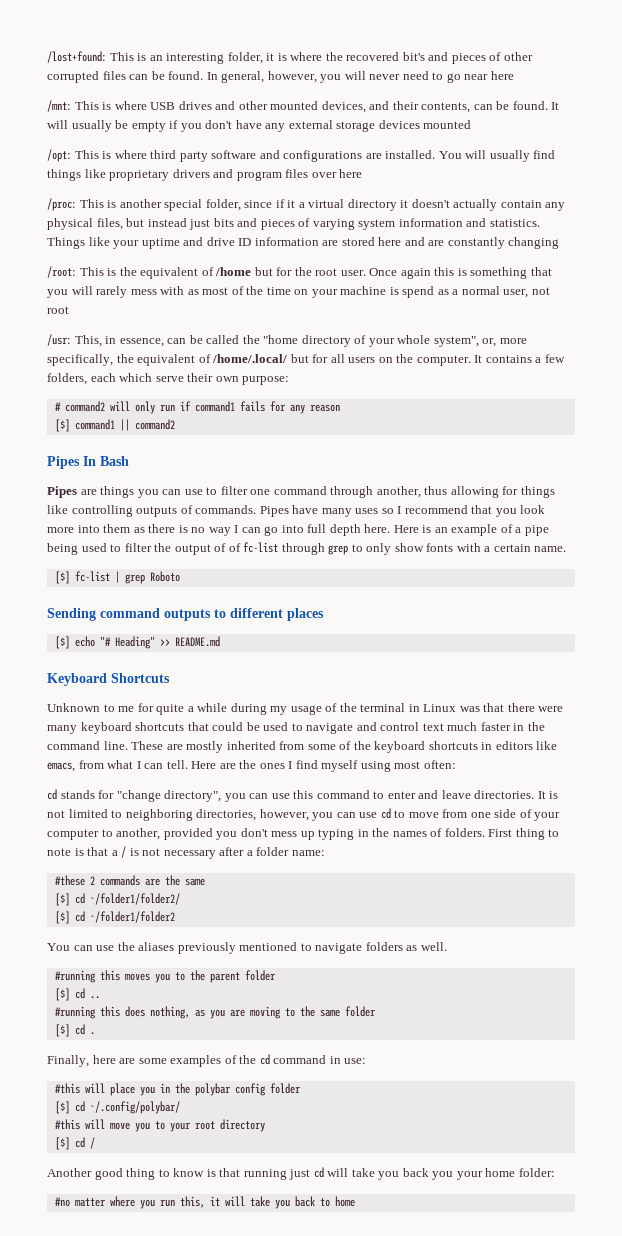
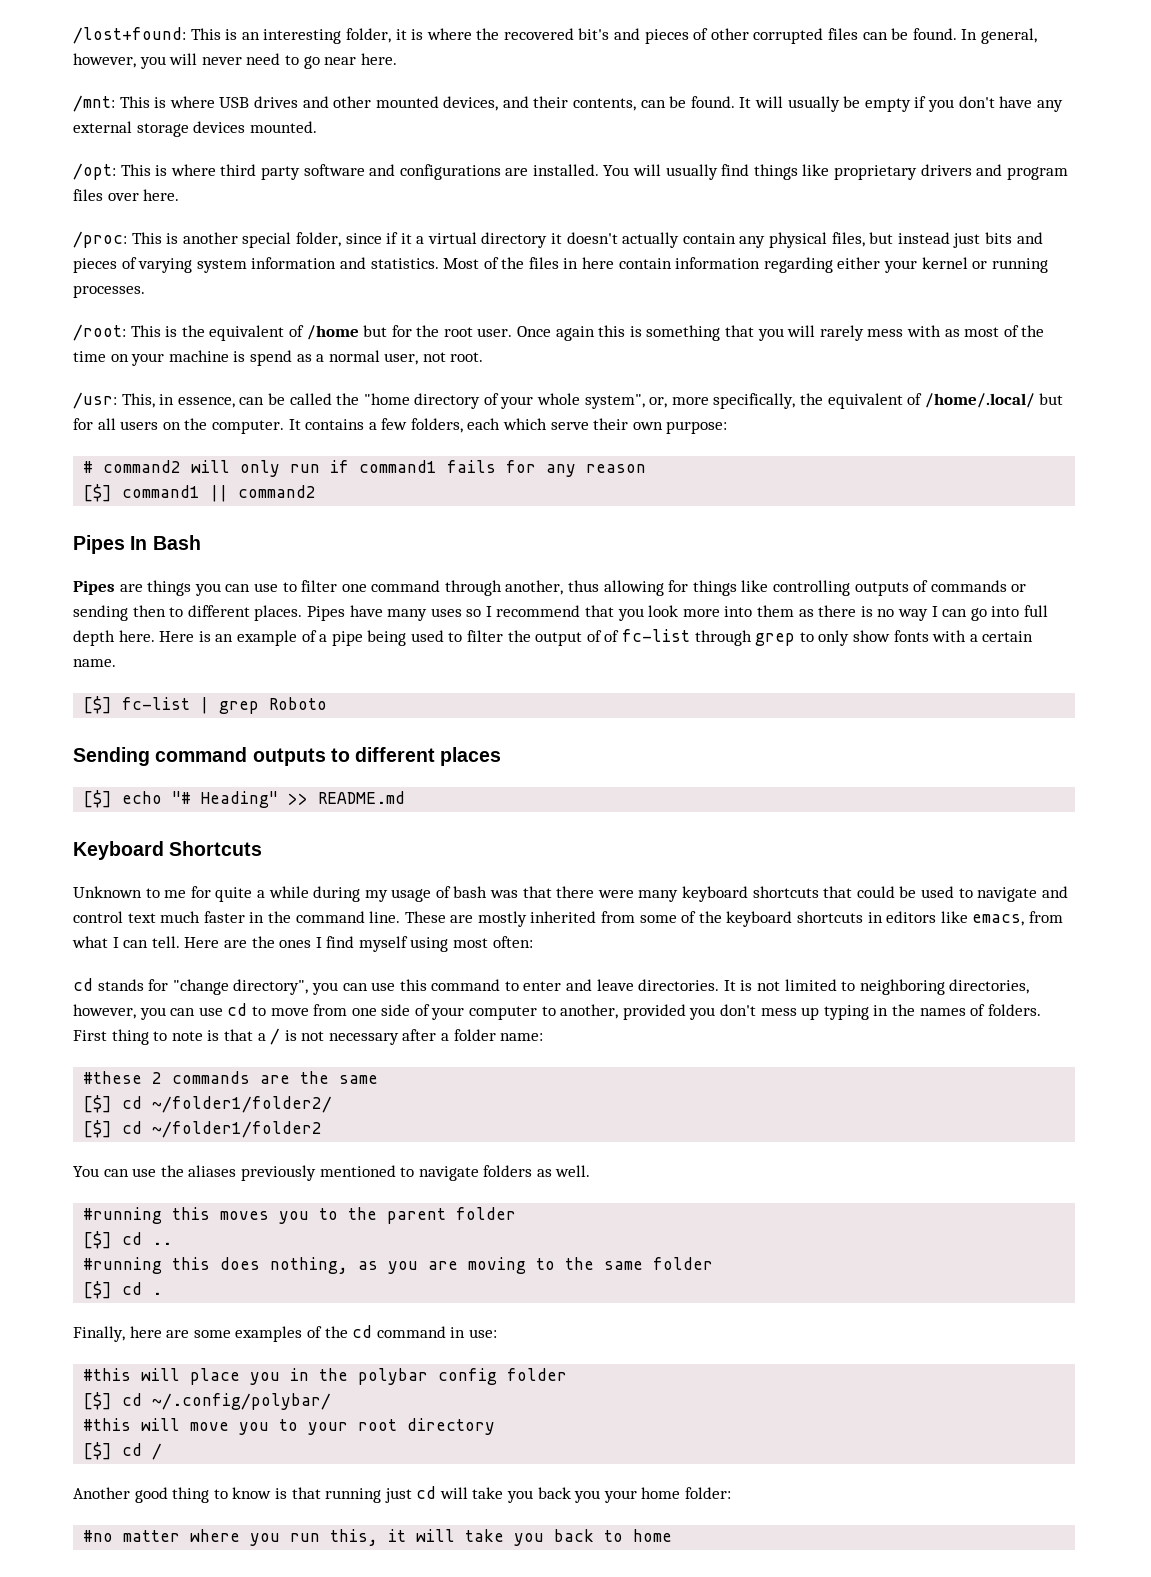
[490,71,514,80] here -> [360,53,397,65] here.
[423,120,472,129] mounted -> [249,121,317,133] mounted.
[339,169,363,178] here -> [143,189,180,201] here.
[47,237,560,249] Things like your uptime and drive ID information are stored here and are constantly changing -> [443,257,1048,273] [73,285,145,298] Most of the files in here contain information regarding either your kernel or running processes.
[47,306,69,314] root -> [450,352,484,362] root.
[195,505,257,514] commands. -> [930,580,1027,592] [73,605,303,621] commands or sending then to different places.
[339,703,457,712] the terminal in Linux -> [453,886,488,898] bash

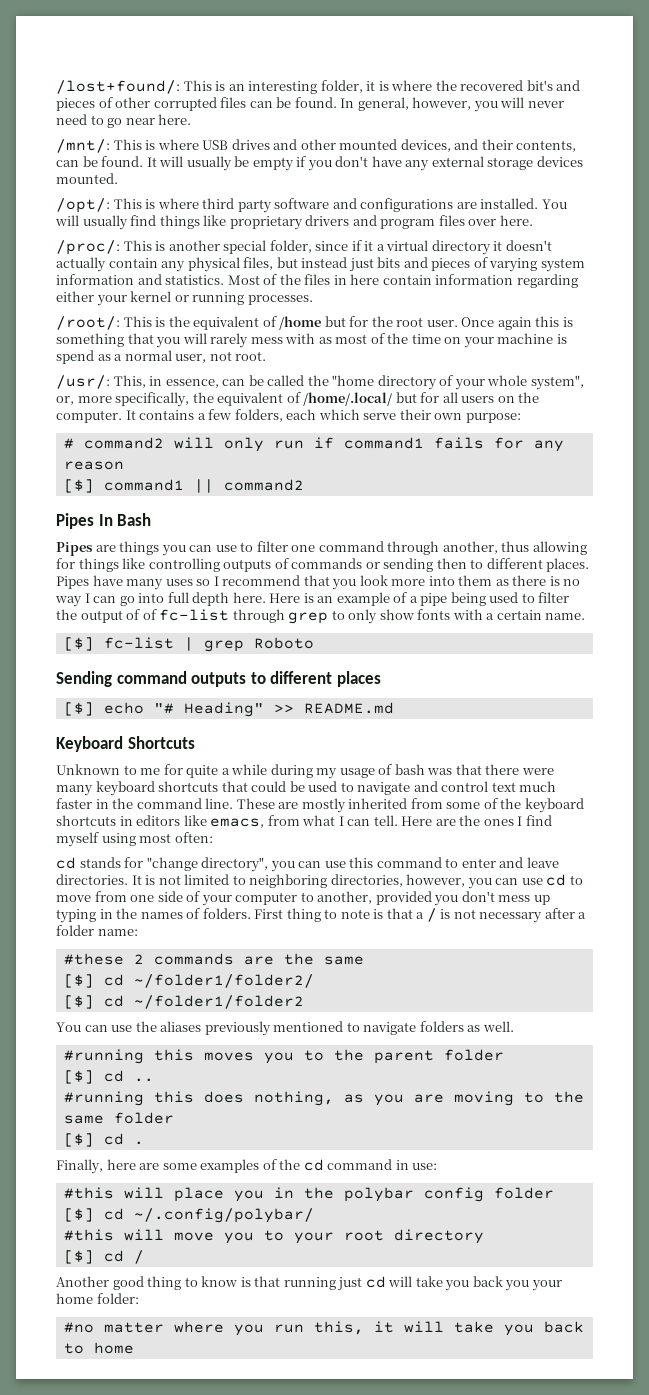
[73,27,186,44] /lost+found: -> [56,80,180,94] /lost+found/:
[73,95,115,112] /mnt: -> [56,139,110,153] /mnt/:
[73,163,116,180] /opt: -> [56,198,110,213] /opt/:
[73,231,127,248] /proc: -> [56,240,120,255] /proc/:
[73,324,126,341] /root: -> [56,316,120,330] /root/:
[73,392,117,409] /usr: -> [56,375,110,389] /usr/:

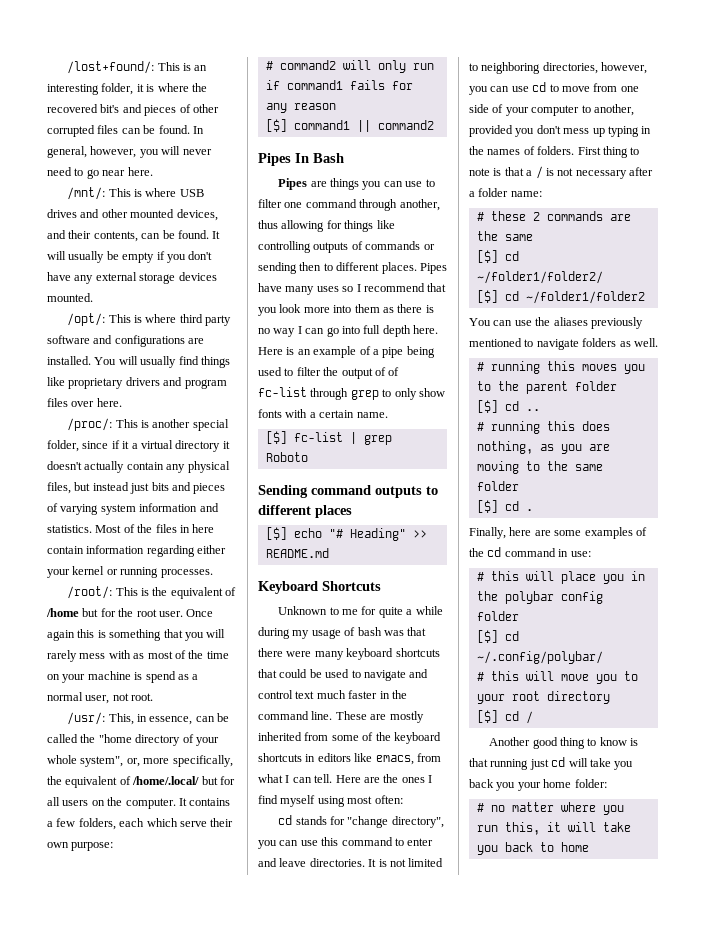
[63,953,124,965] #these -> [476,211,526,221] # these
[63,1049,144,1064] #running -> [476,361,540,374] # running
[63,1091,144,1106] #running -> [476,421,540,434] # running
[63,1187,114,1199] #this -> [476,571,519,581] # this
[63,1229,114,1241] #this -> [476,671,519,681] # this
[63,1322,94,1333] #no -> [476,803,505,812] # no

